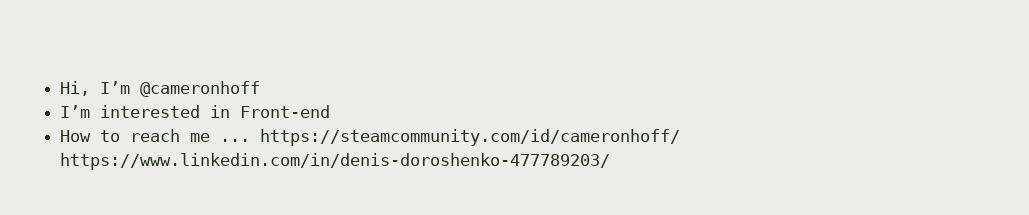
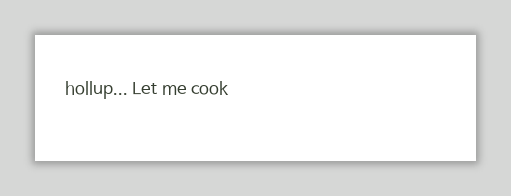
[60,81,261,97] [60,105,331,118] [60,129,681,146] [60,153,611,170] Hi, I’m @cameronhoff // I’m interested in Front-end // How to reach me ... https://steamcommunity.com/id/cameronhoff/ https://www.linkedin.com/in/denis-doroshenko-477789203/ -> [65,81,230,99] hollup... Let me cook

